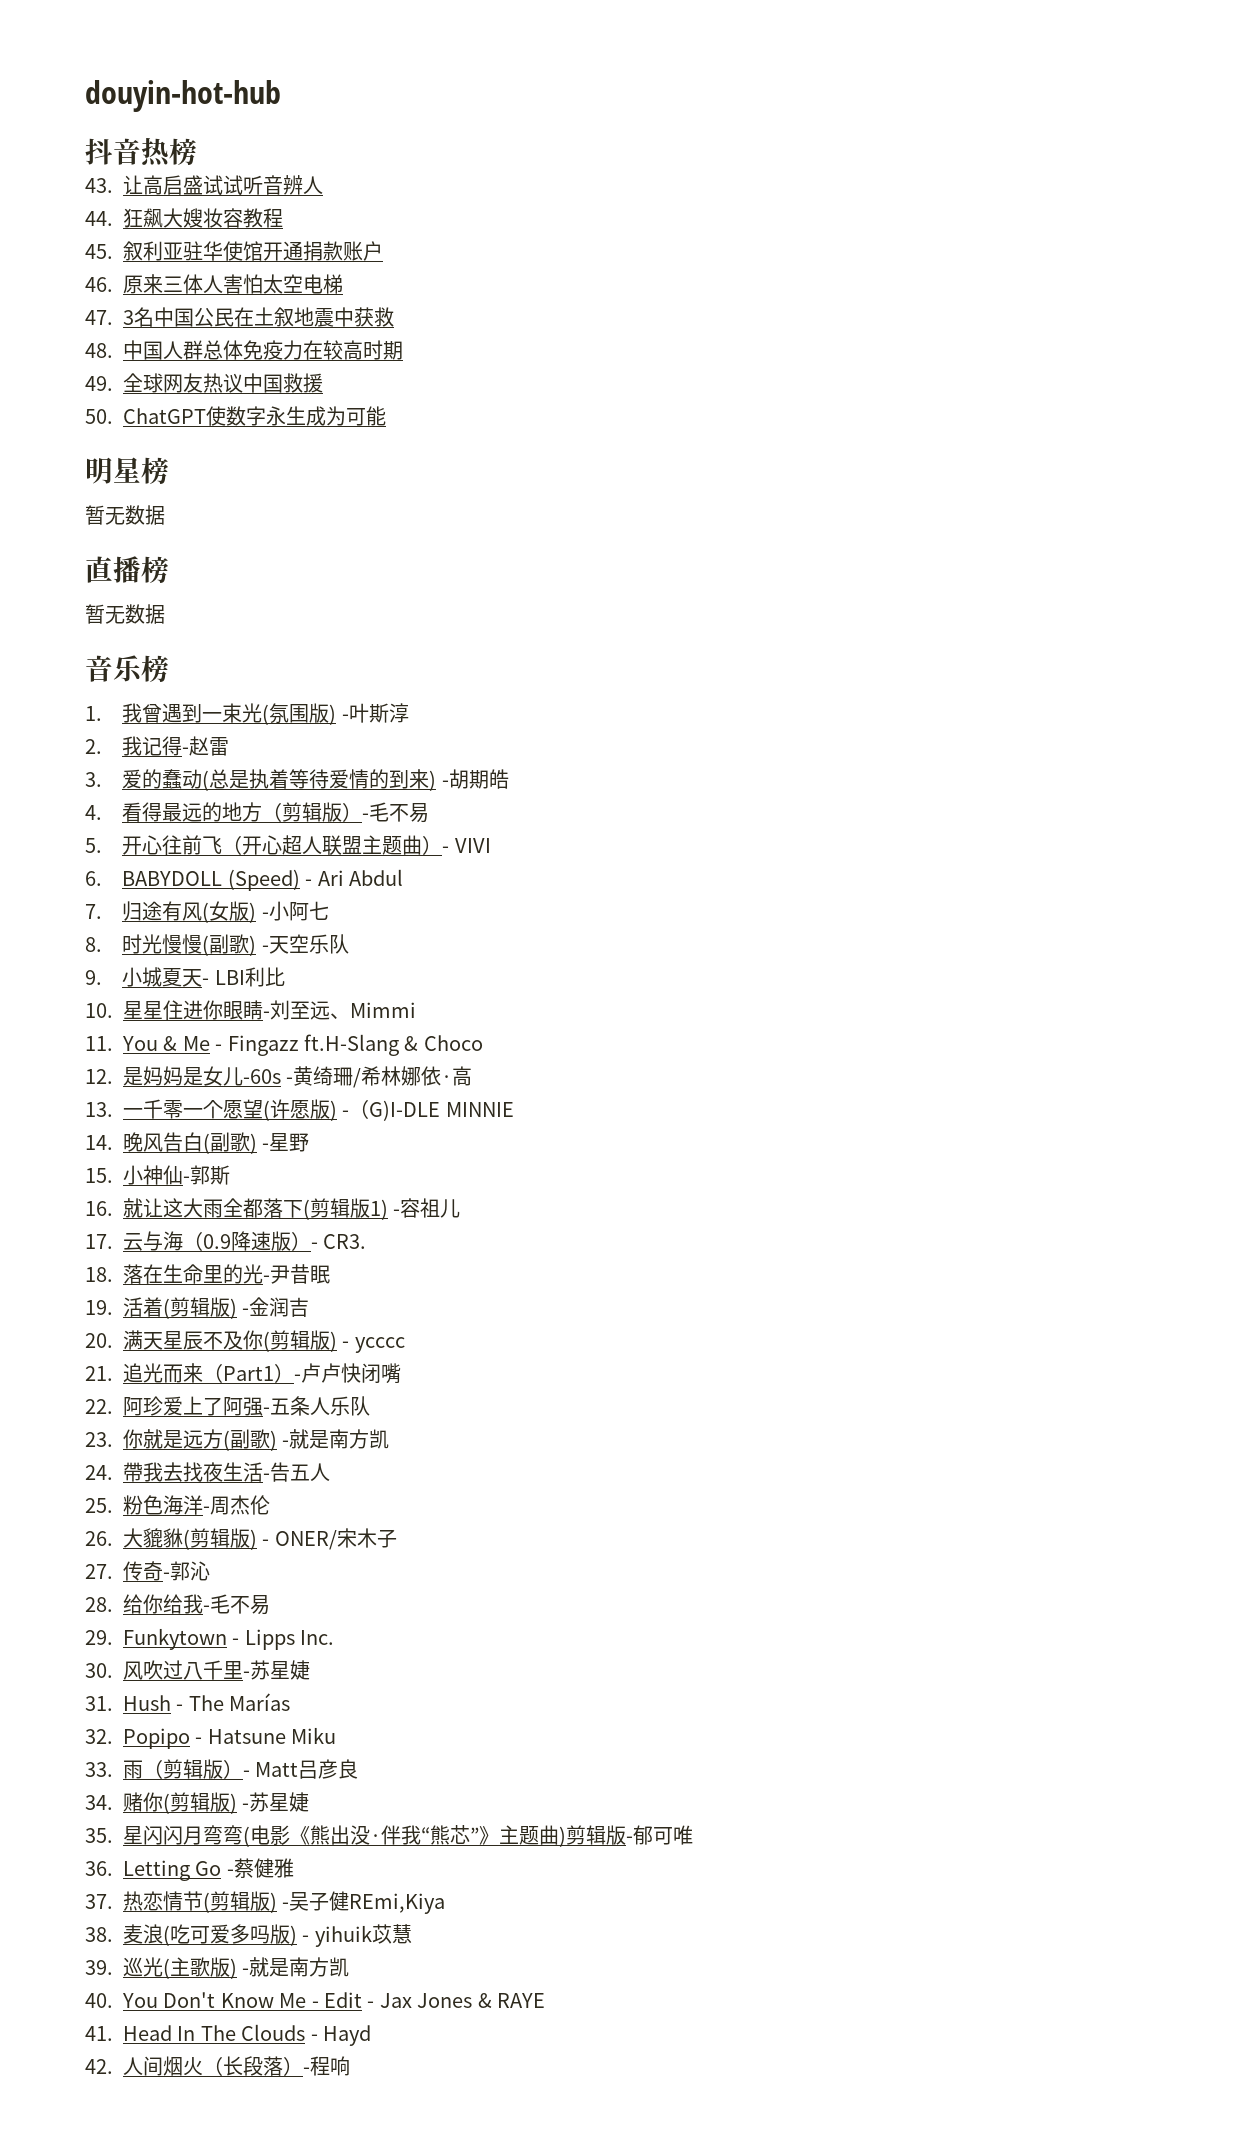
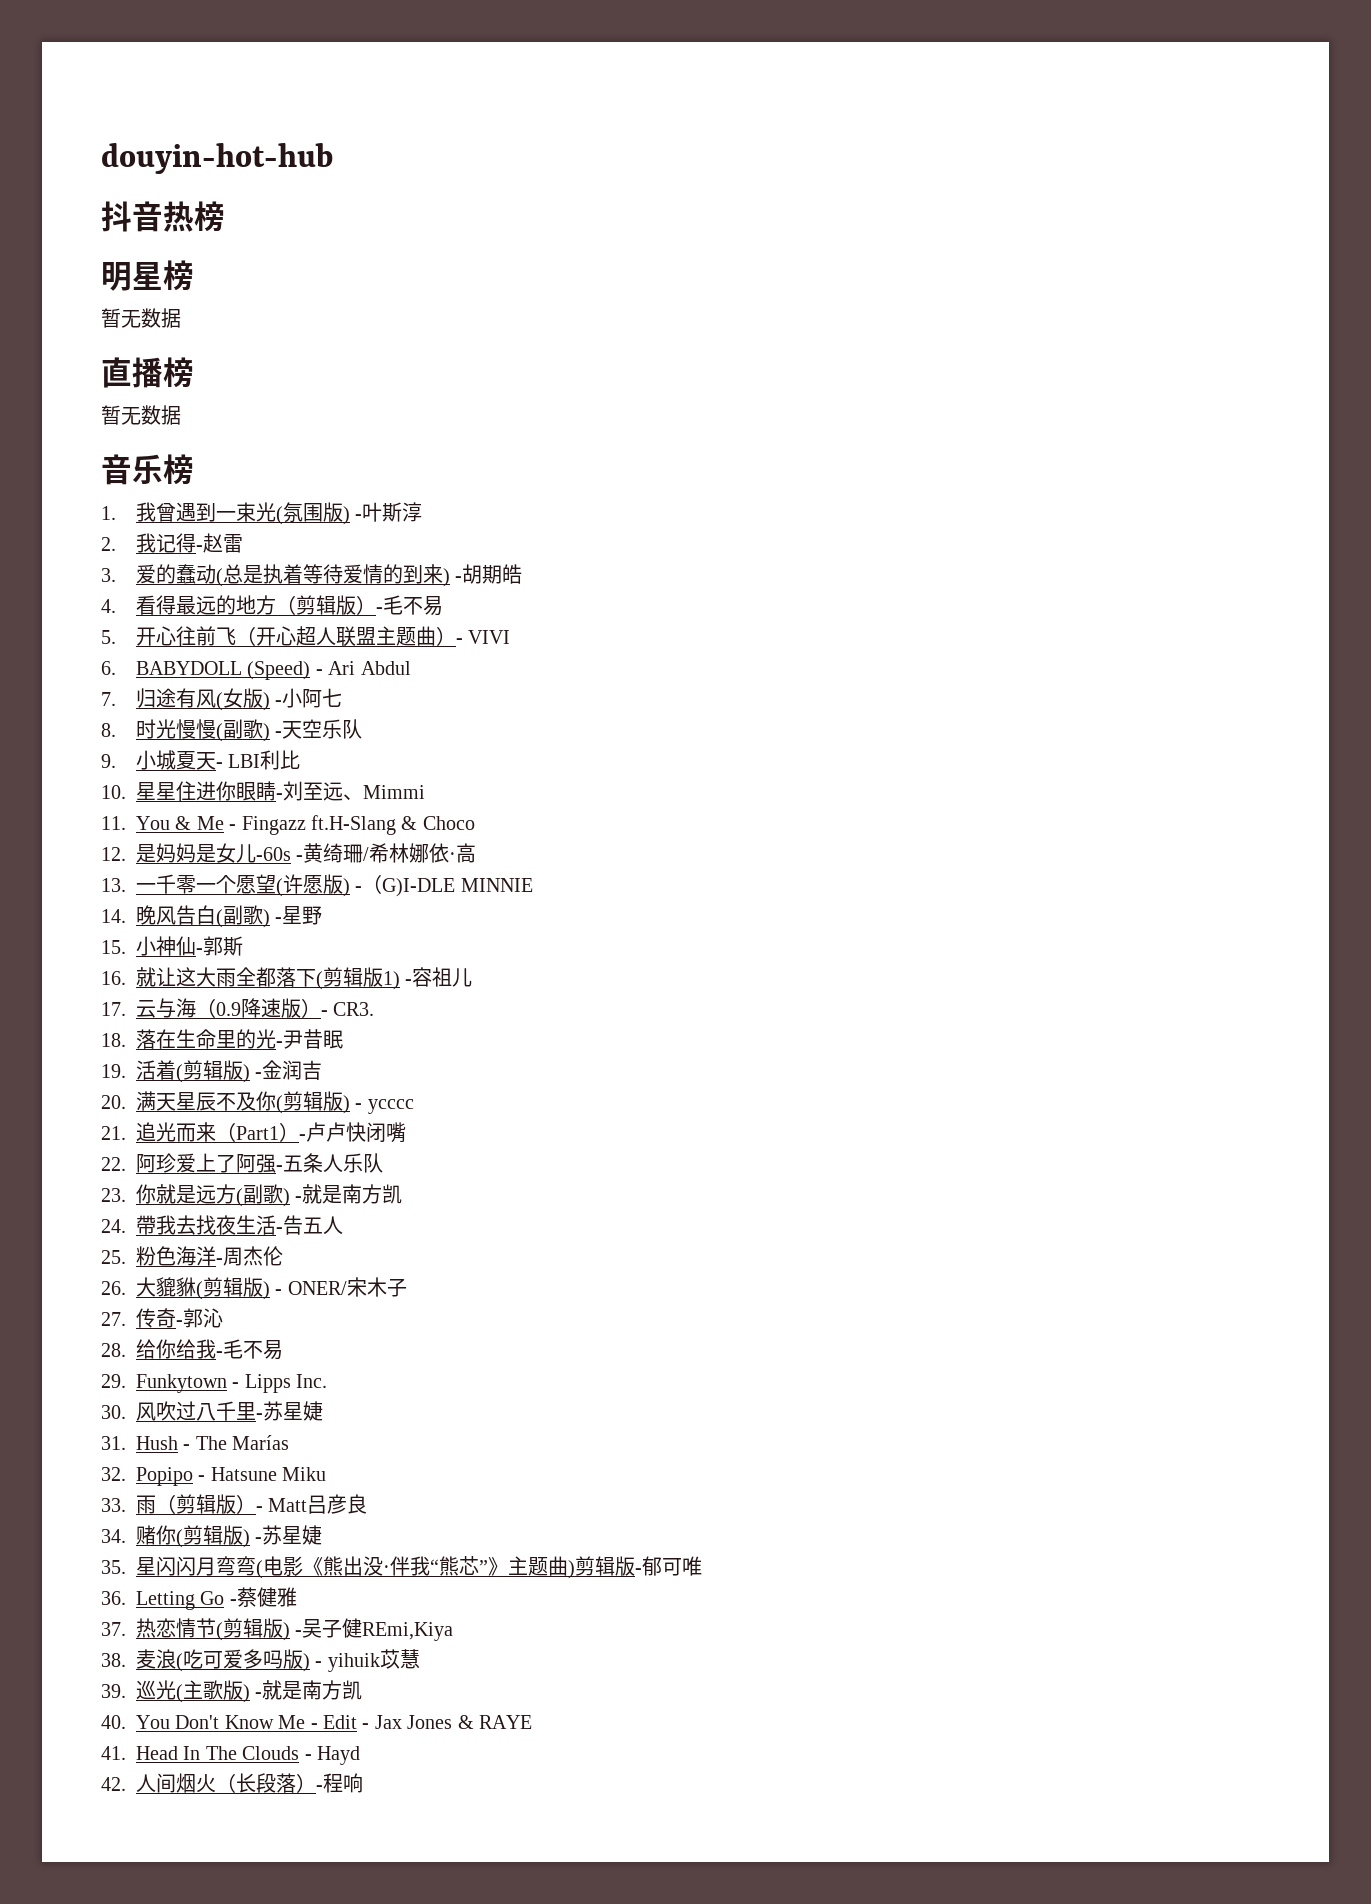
[85,175,323,195] [85,208,283,228] [85,241,383,261] [85,274,343,294] [85,307,394,327] [85,340,403,360] [85,373,323,393] [85,406,386,426] // 43.让高启盛试试听音辨人 // 44.狂飙大嫂妆容教程 // 45.叙利亚驻华使馆开通捐款账户 // 46.原来三体人害怕太空电梯 // 47. 3名中国公民在土叙地震中获救 // 48.中国人群总体免疫力在较高时期 // 49.全球网友热议中国救援 // 50. ChatGPT使数字永生成为可能 -> (225, 216) none

